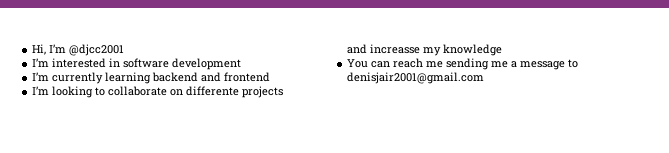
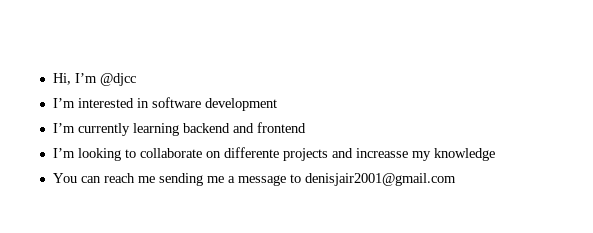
[69,44,125,56] @djcc2001 -> [99,73,136,86] @djcc

